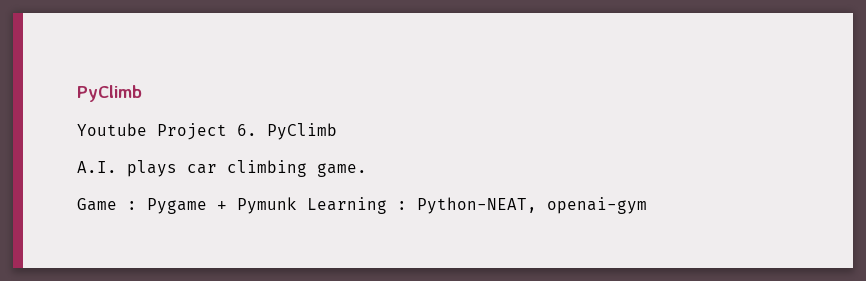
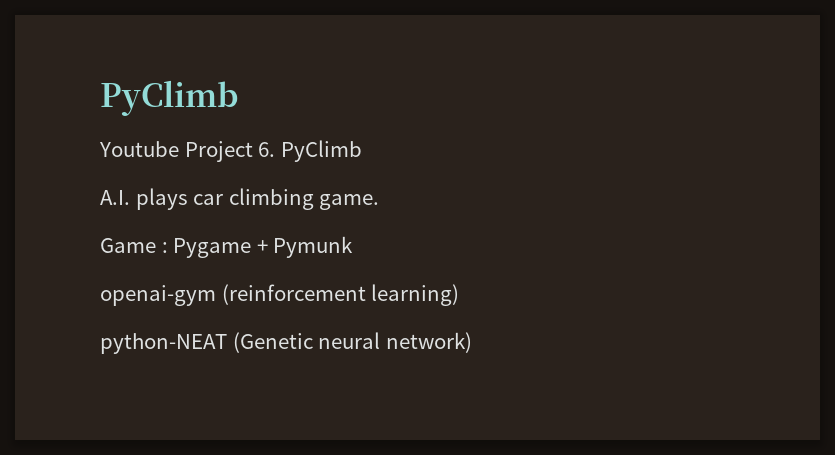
[307,197,647,214] Learning : Python-NEAT, openai-gym -> [100,284,460,306] [100,332,472,354] // openai-gym (reinforcement learning) // python-NEAT (Genetic neural network)

